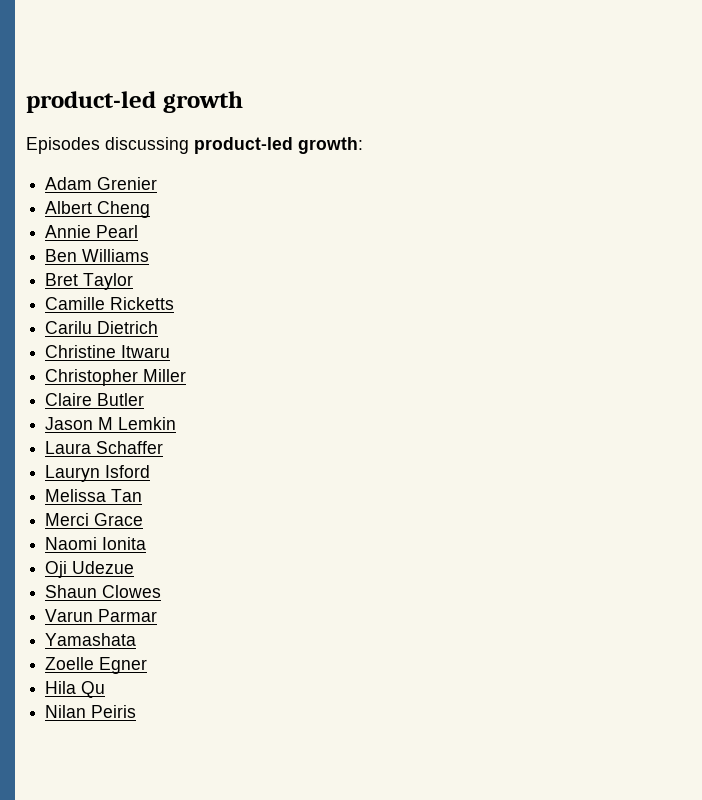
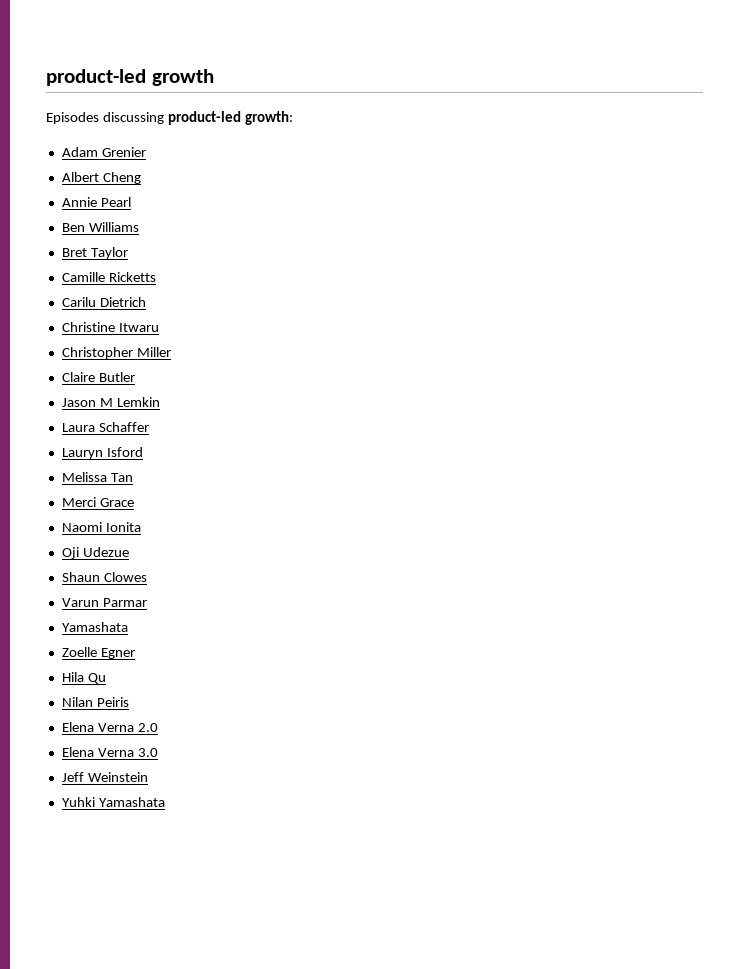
(137, 711) none -> [61,722,158,732] [61,747,158,757] [61,772,148,782] [61,797,165,807] // Elena Verna 2.0 // Elena Verna 3.0 // Jeff Weinstein // Yuhki Yamashata

